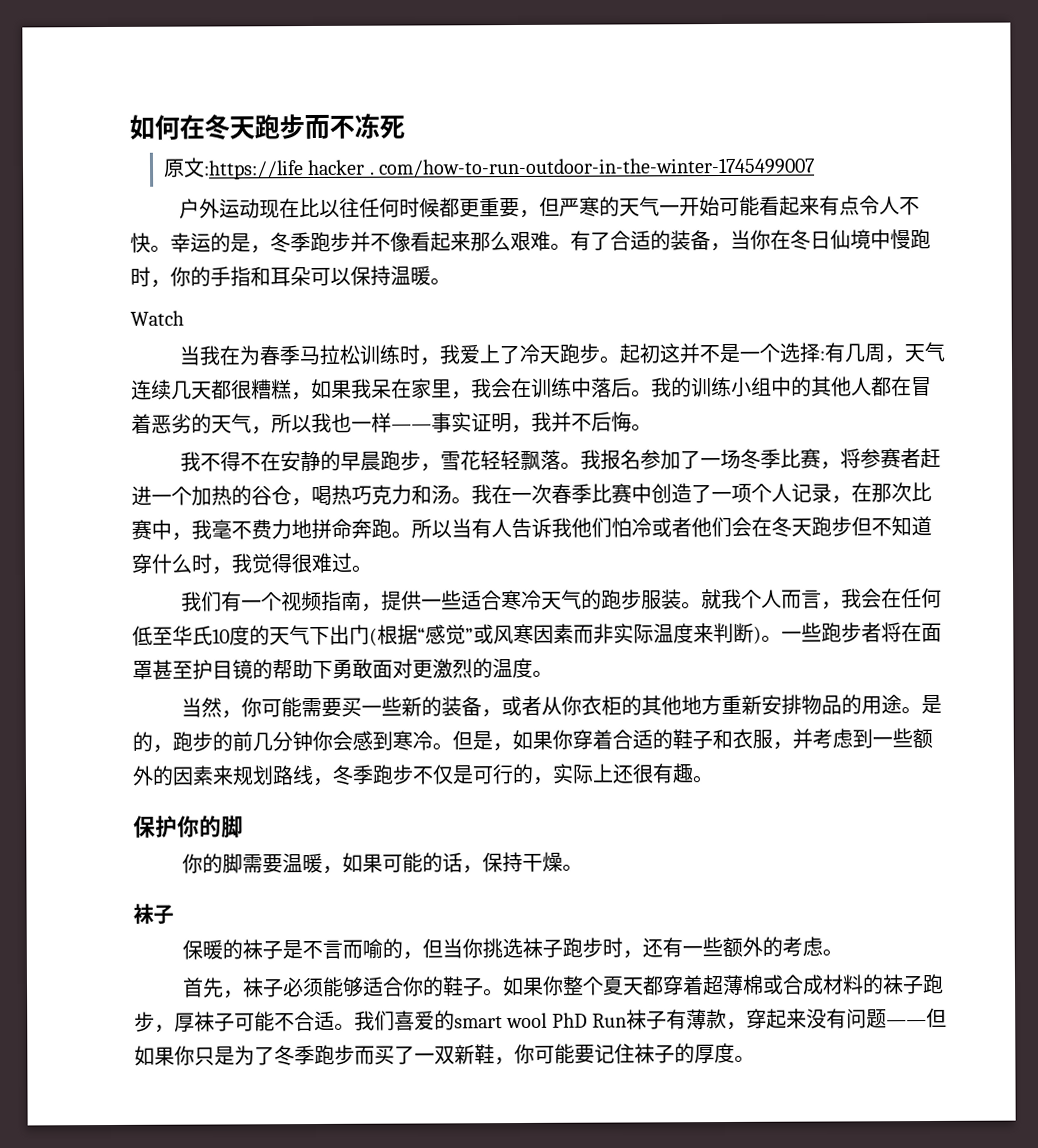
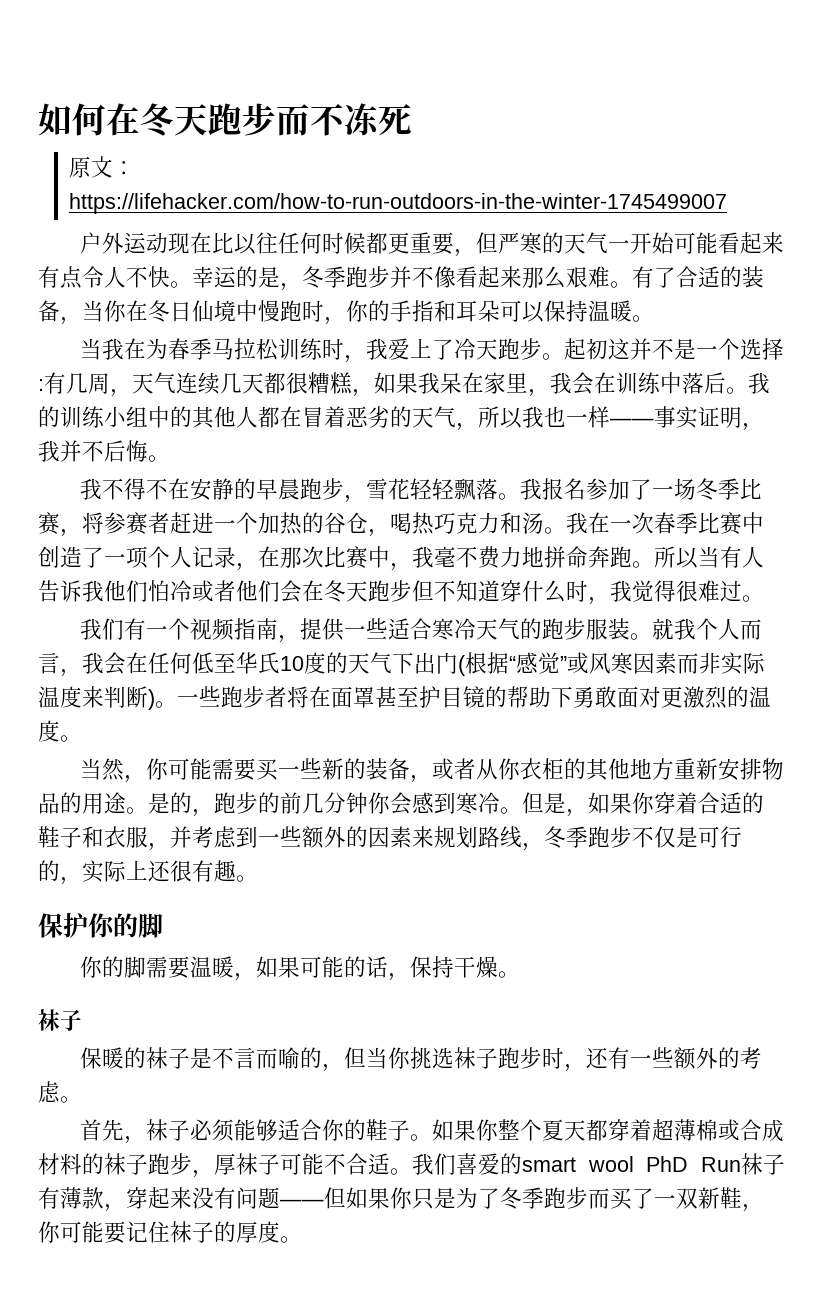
[202,157,815,180] :https://life hacker . com/how-to-run-outdoor-in-the-winter-1745499007 -> [113,161,136,175] [69,193,728,214] ：https://lifehacker.com/how-to-run-outdoors-in-the-winter-1745499007
[130,310,184,326] // Watch -> (654, 318) none

